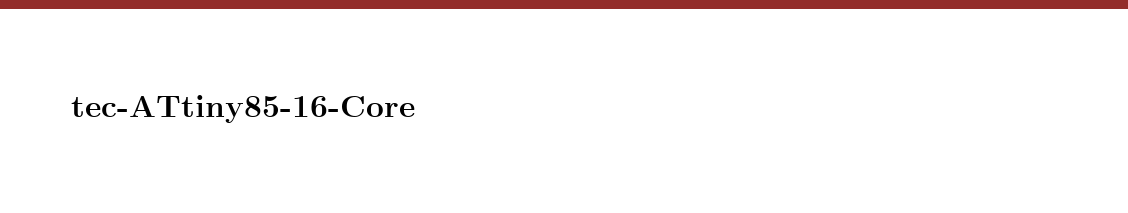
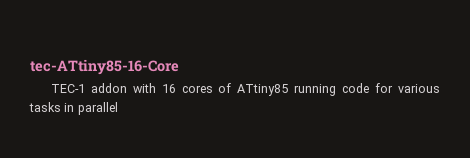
(415, 109) none -> [50,83,440,96] [29,102,118,115] // TEC-1 addon with 16 cores of ATtiny85 running code for various tasks in parallel

